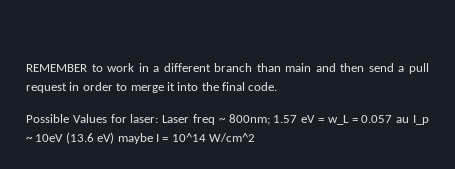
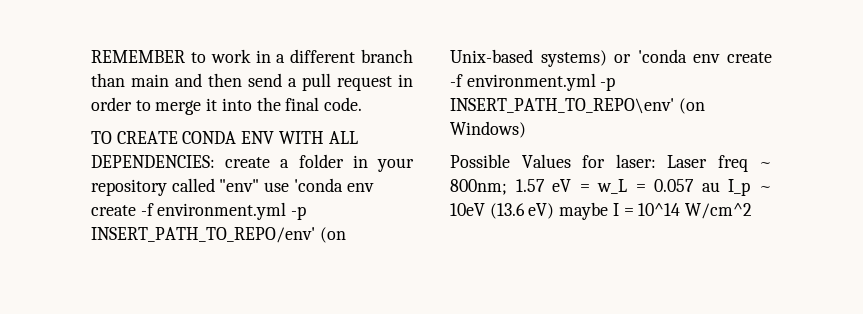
(278, 86) none -> [91,131,358,144] [91,154,414,172] [91,178,374,196] [91,202,307,220] [91,227,346,243] [450,49,772,67] [450,73,616,91] [450,98,705,114] [450,121,526,138] // TO CREATE CONDA ENV WITH ALL DEPENDENCIES: create a folder in your repository called "env" use 'conda env create -f environment.yml -p INSERT_PATH_TO_REPO/env' (on Unix-based systems) or 'conda env create -f environment.yml -p INSERT_PATH_TO_REPO\env' (on Windows)

